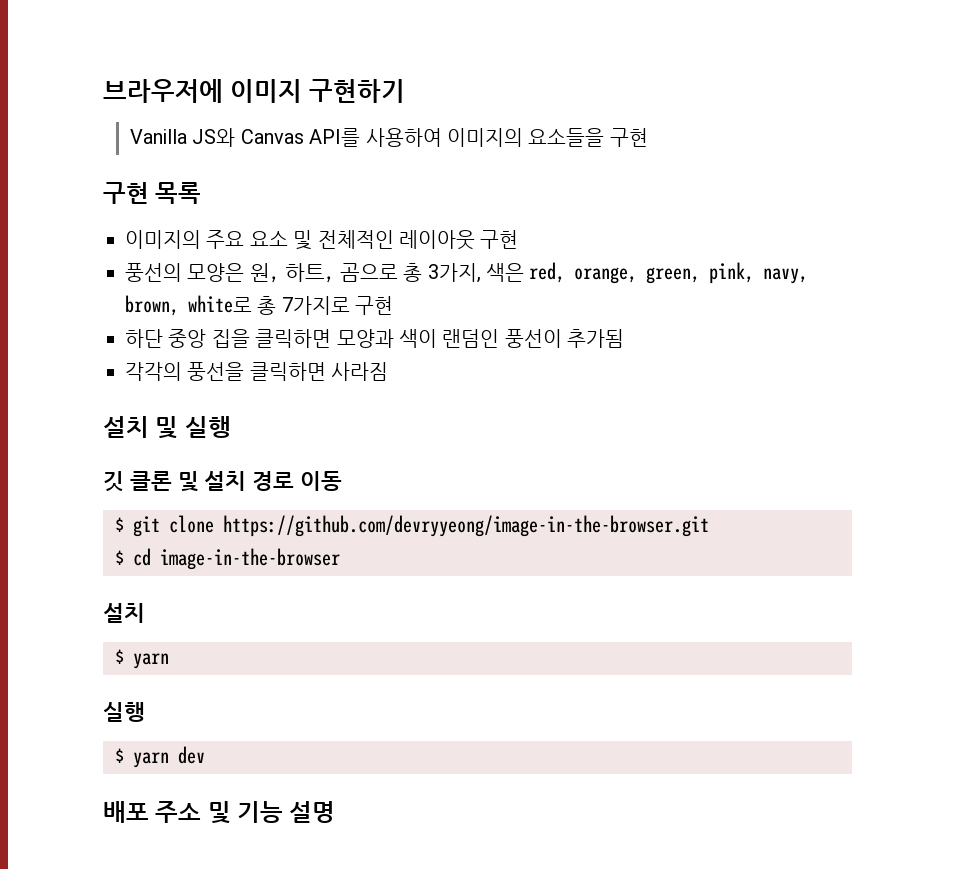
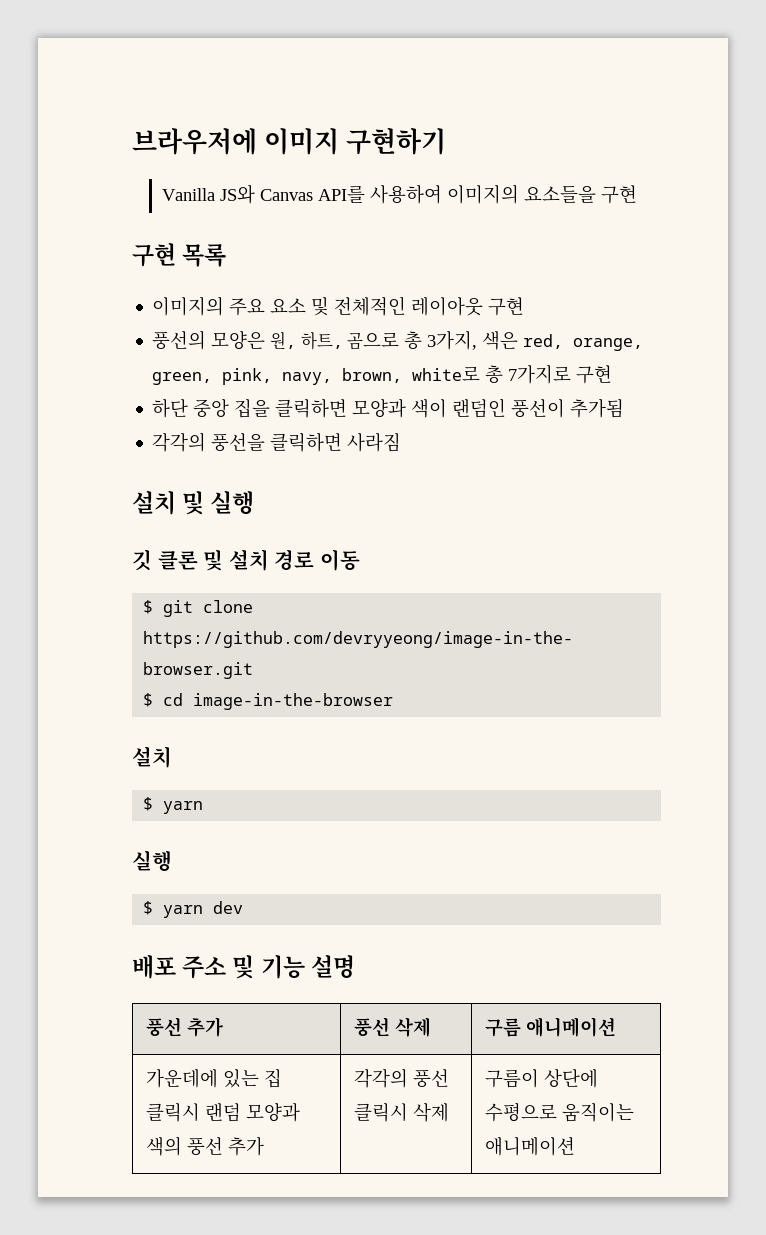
(336, 812) none -> [146,1017,224,1037] [354,1017,432,1037] [485,1017,617,1037] [146,1069,283,1088] [146,1103,301,1122] [146,1136,265,1156] [354,1068,450,1088] [354,1103,450,1122] [485,1069,599,1088] [485,1102,635,1122] [485,1137,576,1156] // 풍선 추가 | 풍선 삭제 | 구름 애니메이션 // 가운데에 있는 집 클릭시 랜덤 모양과 색의 풍선 추가 | 각각의 풍선 클릭시 삭제 | 구름이 상단에 수평으로 움직이는 애니메이션

